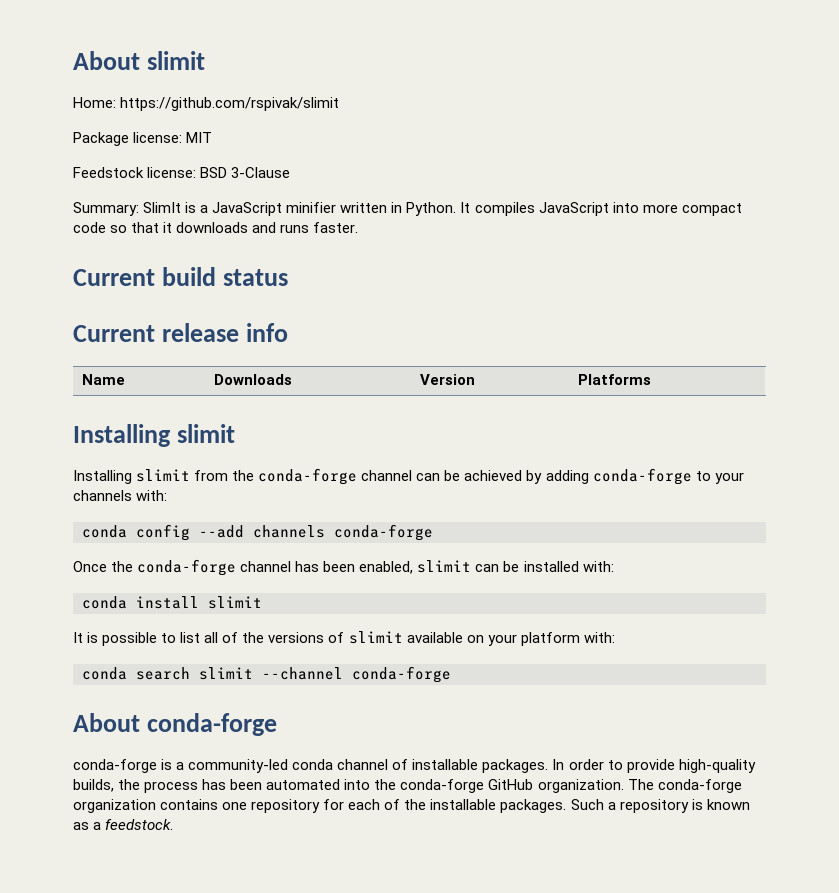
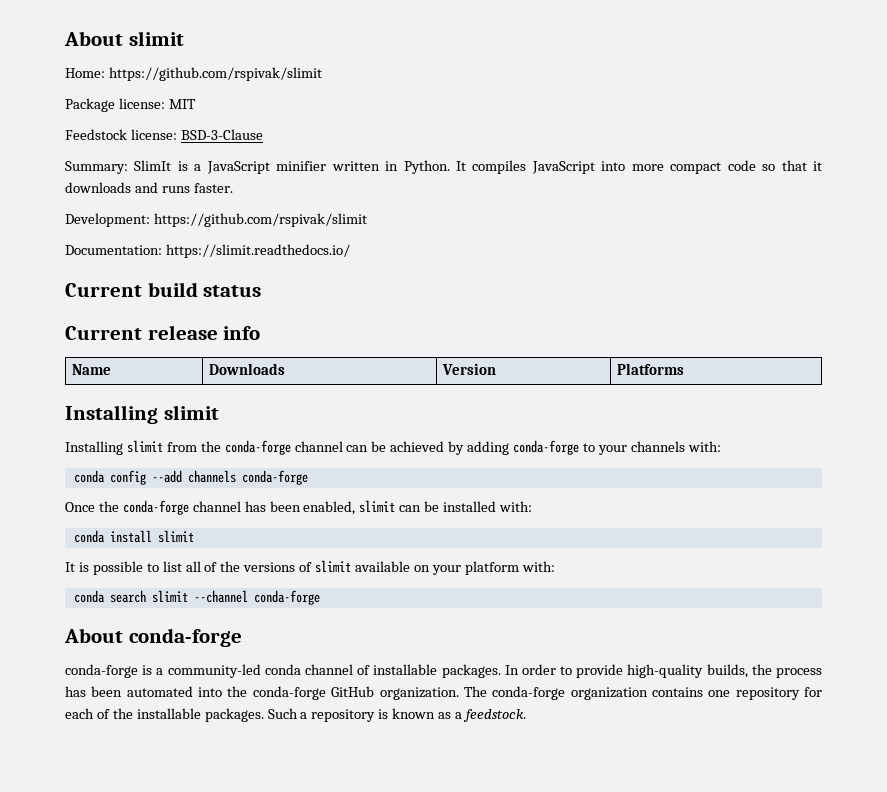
[200,167,291,178] BSD 3-Clause -> [180,129,263,140] BSD-3-Clause
(359, 227) none -> [65,213,367,227] [65,244,350,258] // Development: https://github.com/rspivak/slimit // Documentation: https://slimit.readthedocs.io/

